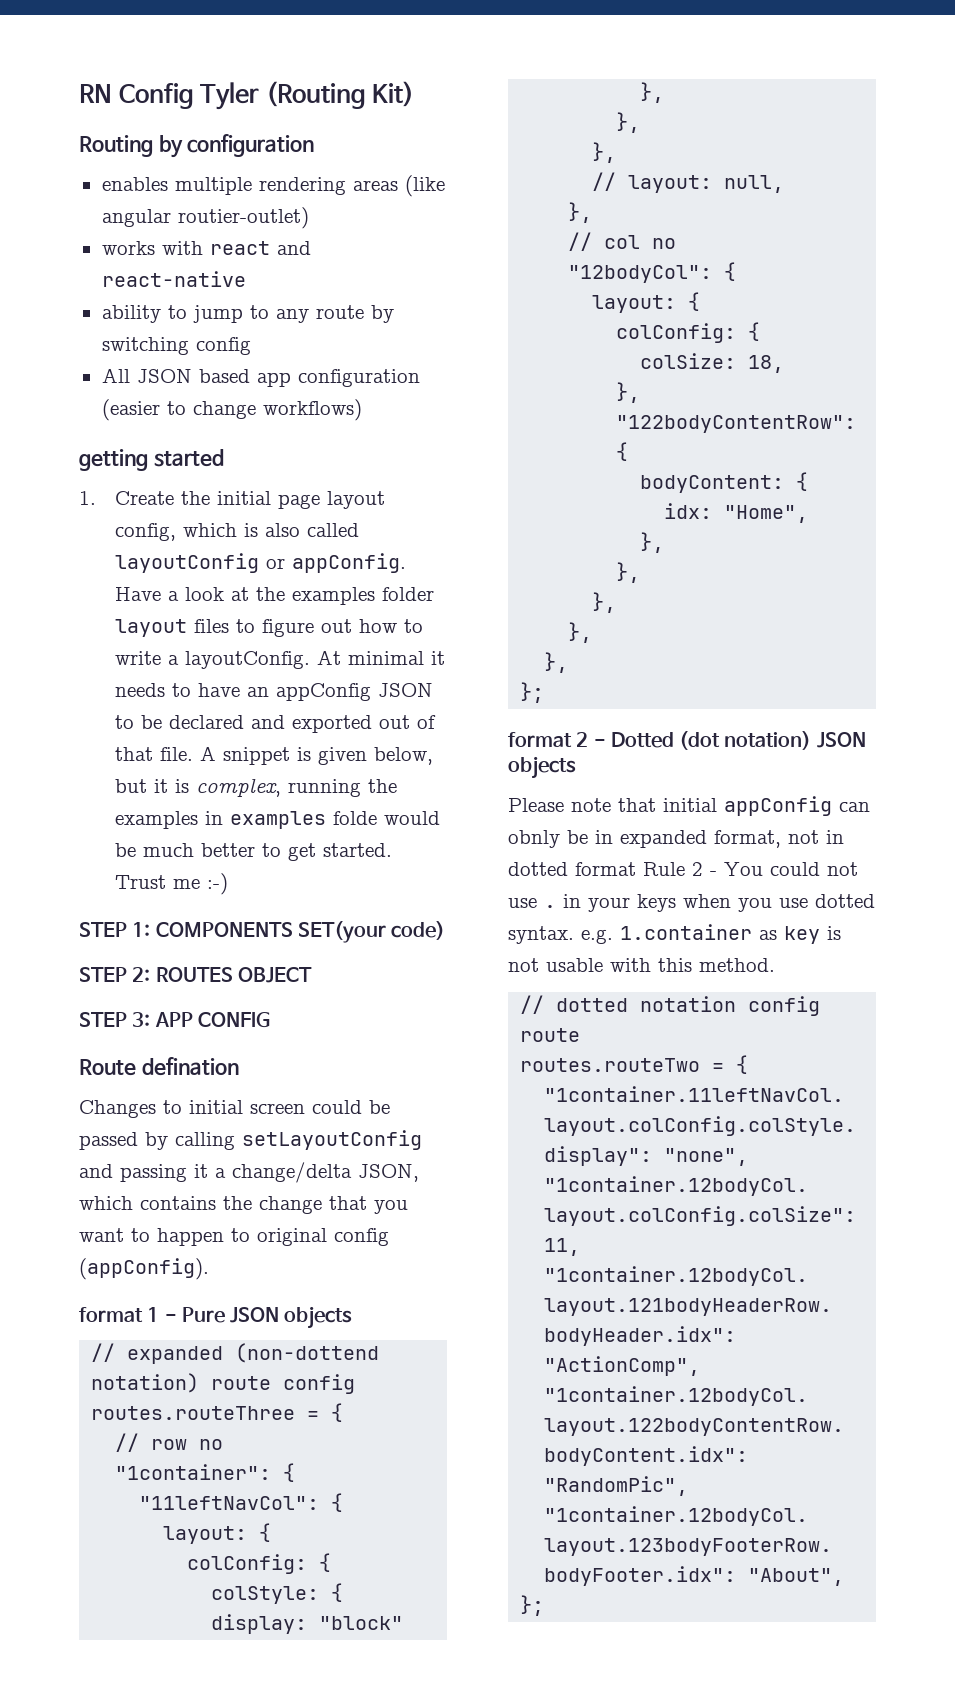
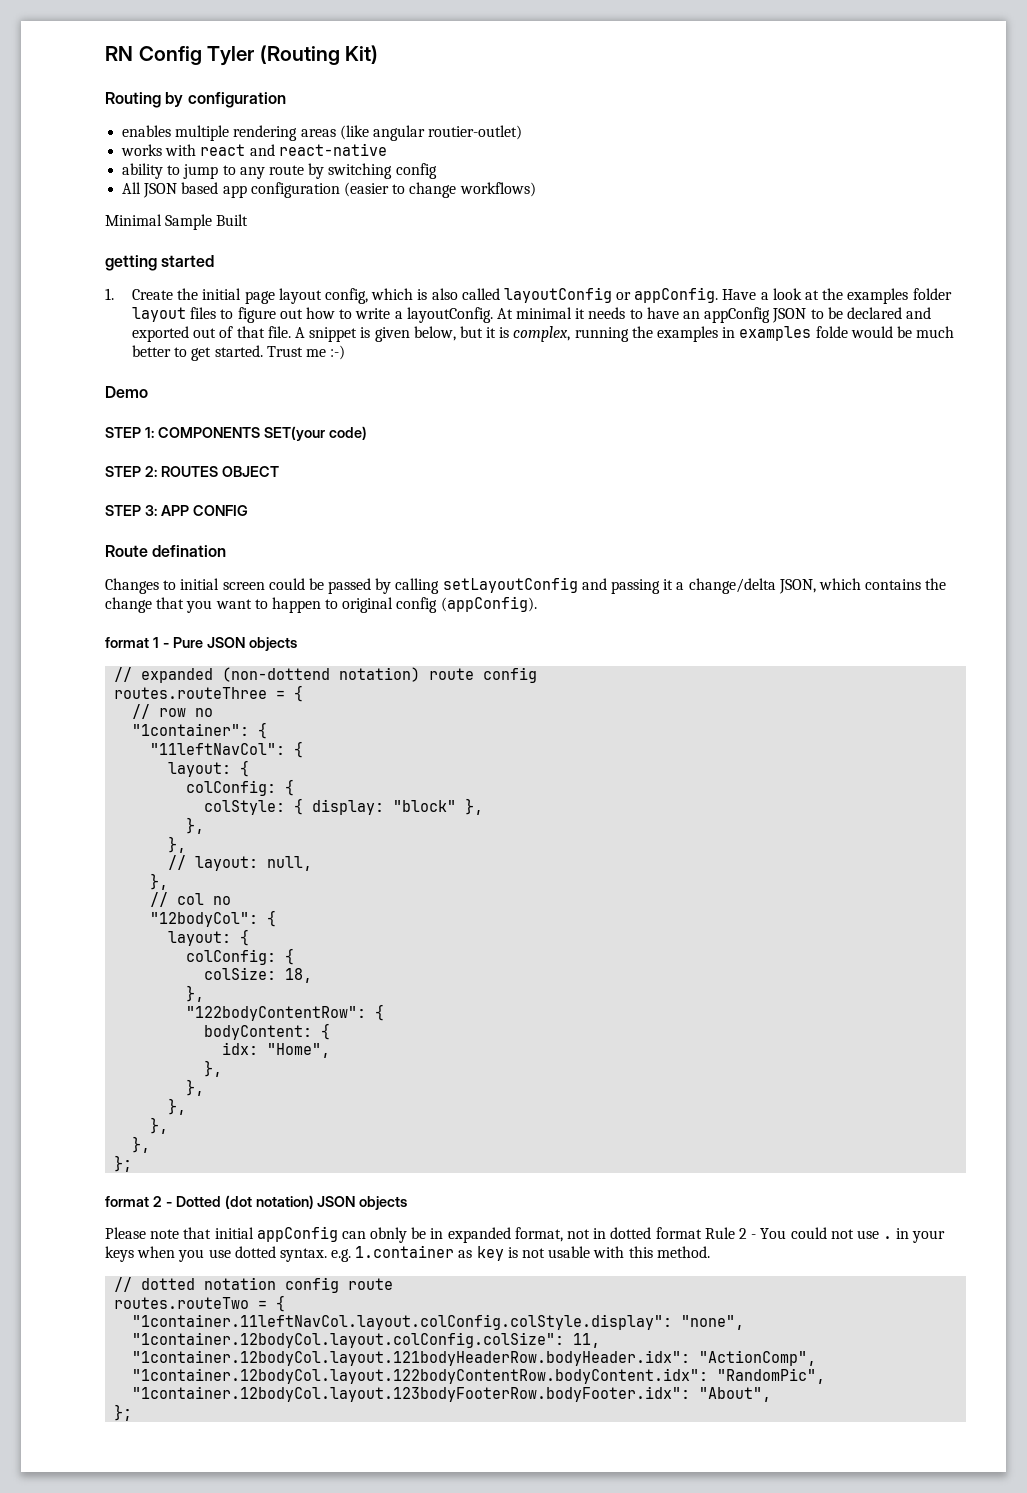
(362, 410) none -> [105,214,249,230] // Minimal Sample Built
(229, 884) none -> [105,386,148,398] // Demo

